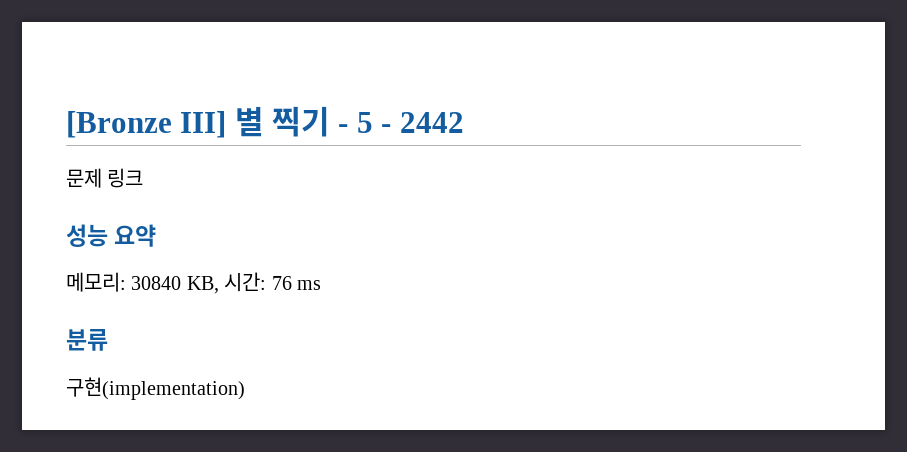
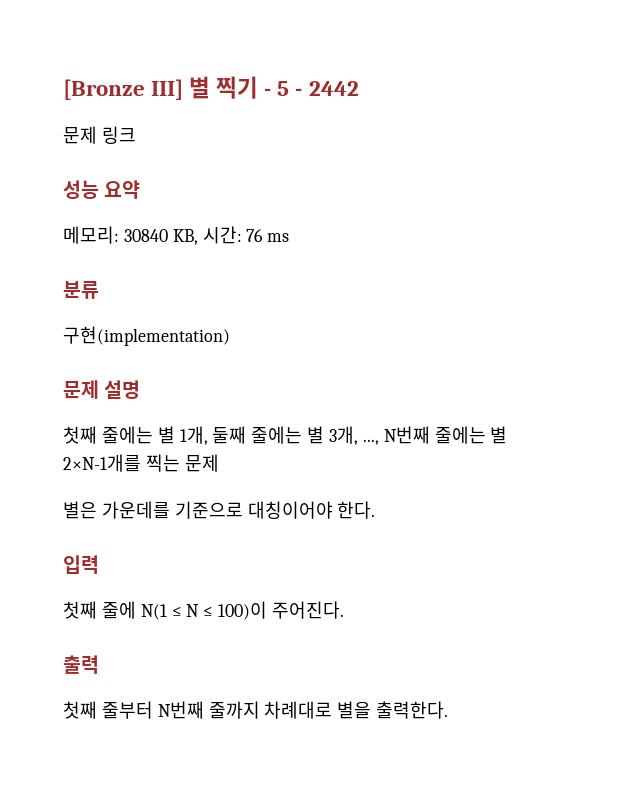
(245, 388) none -> [63,380,141,399] [63,426,508,445] [63,454,219,472] [63,501,376,519] [63,555,99,574] [63,601,345,620] [63,655,99,674] [63,701,449,719] // 문제 설명 // 첫째 줄에는 별 1개, 둘째 줄에는 별 3개, ..., N번째 줄에는 별 2×N-1개를 찍는 문제 // 별은 가운데를 기준으로 대칭이어야 한다. // 입력 // 첫째 줄에 N(1 ≤ N ≤ 100)이 주어진다. // 출력 // 첫째 줄부터 N번째 줄까지 차례대로 별을 출력한다.

